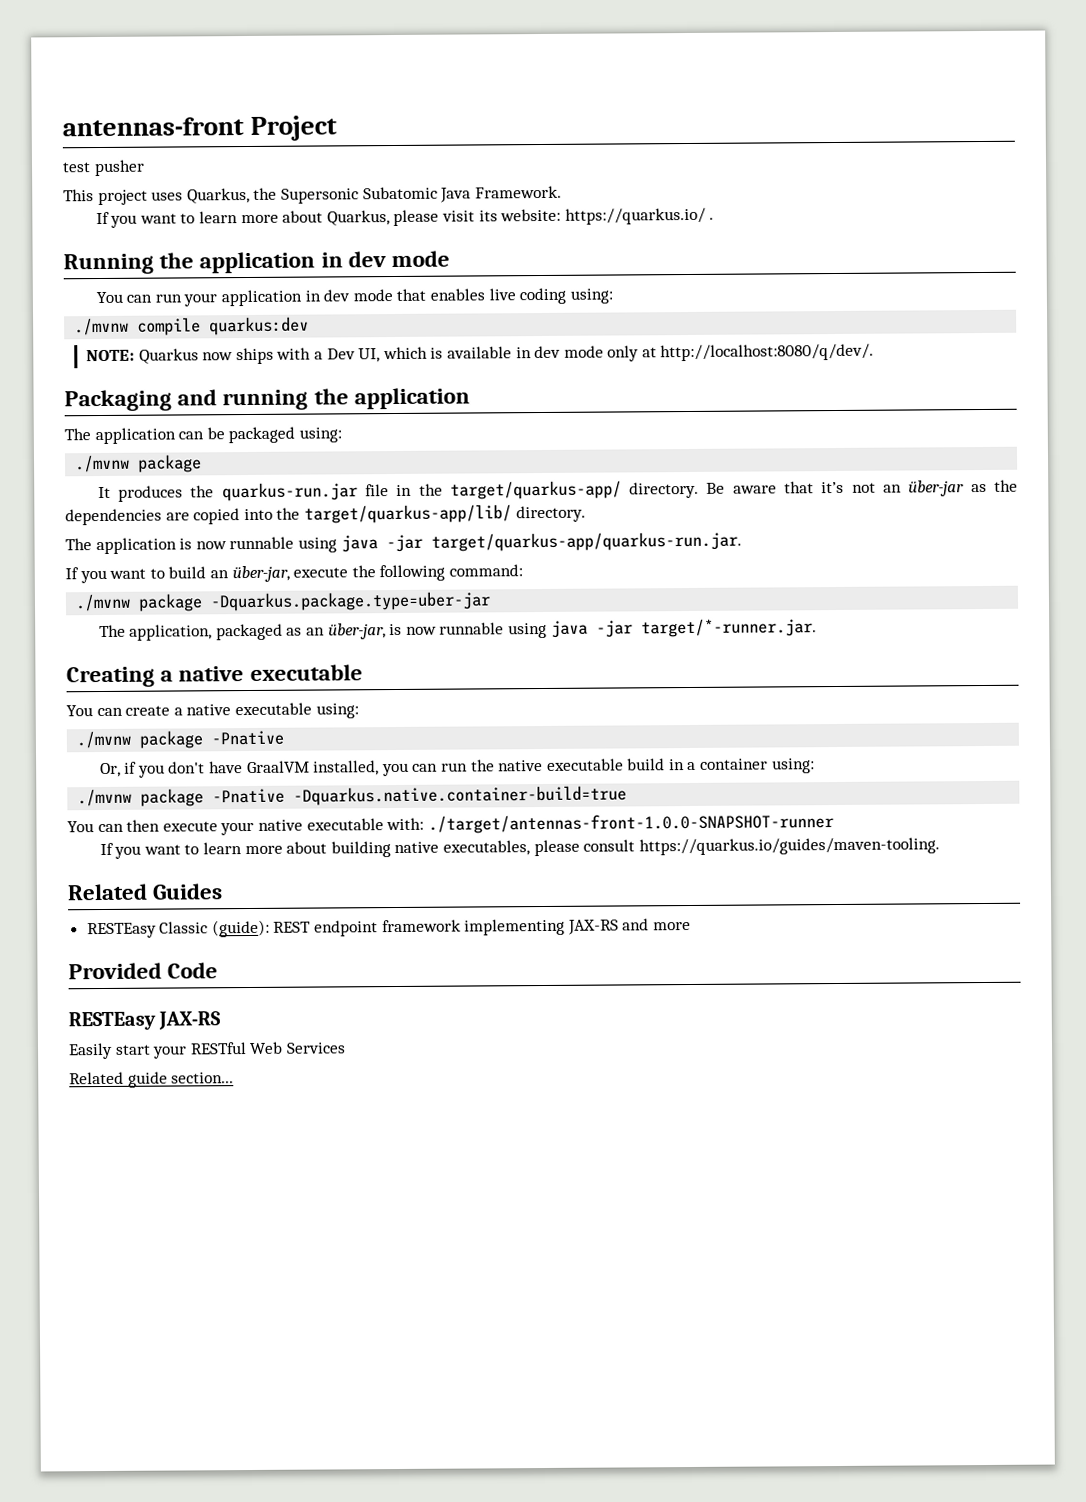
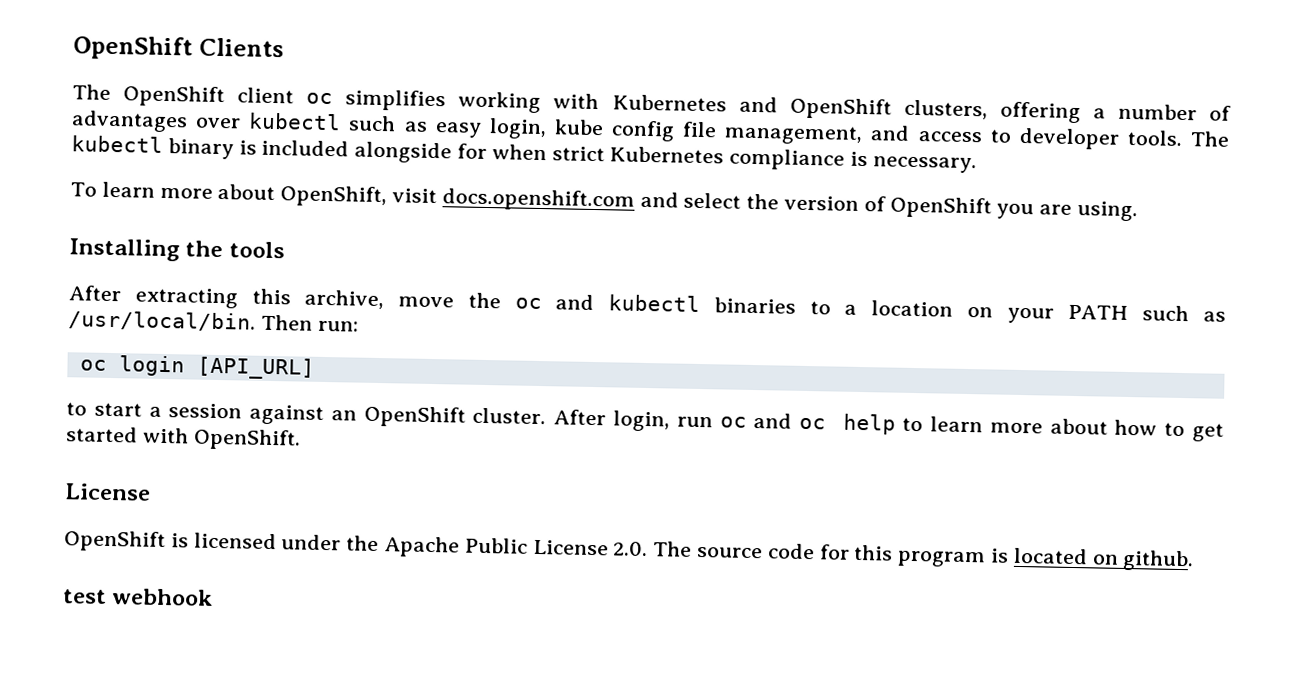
[62,115,338,141] [62,159,145,177] [63,185,562,206] [95,207,715,228] [63,250,451,275] [95,287,613,307] [74,316,310,336] [86,343,875,365] [64,387,470,412] [64,426,342,445] [74,454,203,473] [97,479,1018,502] [65,504,586,526] [65,531,742,555] [65,564,523,584] [75,591,492,612] [98,618,817,641] [66,664,363,688] [66,702,359,719] [76,730,285,749] [99,758,815,778] [77,785,628,807] [67,813,834,836] [99,837,940,859] [67,883,224,901] [86,918,692,939] [68,962,219,980] [68,1011,222,1031] [68,1041,346,1060] [69,1071,235,1088] antennas-front Project // test pusher // This project uses Quarkus, the Supersonic Subatomic Java Framework. // If you want to learn more about Quarkus, please visit its website: https://quarkus.io/ . // Running the application in dev mode // You can run your application in dev mode that enables live coding using: // ./mvnw compile quarkus:dev // NOTE: Quarkus now ships with a Dev UI, which is available in dev mode only at http://localhost:8080/q/dev/. // Packaging and running the application // The application can be packaged using: // ./mvnw package // It produces the quarkus-run.jar file in the target/quarkus-app/ directory. Be aware that it’s not an über-jar as the dependencies are copied into the target/quarkus-app/lib/ directory. // The application is now runnable using java -jar target/quarkus-app/quarkus-run.jar. // If you want to build an über-jar, execute the following command: // ./mvnw package -Dquarkus.package.type=uber-jar // The application, packaged as an über-jar, is now runnable using java -jar target/*-runner.jar. // Creating a native executable // You can create a native executable using: // ./mvnw package -Pnative // Or, if you don't have GraalVM installed, you can run the native executable build in a container using: // ./mvnw package -Pnative -Dquarkus.native.container-build=true // You can then execute your native executable with: ./target/antennas-front-1.0.0-SNAPSHOT-runner // If you want to learn more about building native executables, please consult https://quarkus.io/guides/maven-tooling. // Related Guides // RESTEasy Classic (guide): REST endpoint framework implementing JAX-RS and more // Provided Code // RESTEasy JAX-RS // Easily start your RESTful Web Services // Related guide section... -> [73,35,284,61] [72,84,1231,124] [71,110,1230,150] [71,135,977,174] [70,181,1139,222] [69,238,285,262] [68,285,1227,324] [68,310,359,332] [79,355,315,380] [66,402,1225,442] [66,426,301,451] [64,483,151,501] [64,530,1195,572] [63,588,214,606] OpenShift Clients // The OpenShift client oc simplifies working with Kubernetes and OpenShift clusters, offering a number of advantages over kubectl such as easy login, kube config file management, and access to developer tools. The kubectl binary is included alongside for when strict Kubernetes compliance is necessary. // To learn more about OpenShift, visit docs.openshift.com and select the version of OpenShift you are using. // Installing the tools // After extracting this archive, move the oc and kubectl binaries to a location on your PATH such as /usr/local/bin. Then run: // oc login [API_URL] // to start a session against an OpenShift cluster. After login, run oc and oc help to learn more about how to get started with OpenShift. // License // OpenShift is licensed under the Apache Public License 2.0. The source code for this program is located on github. // test webhook

